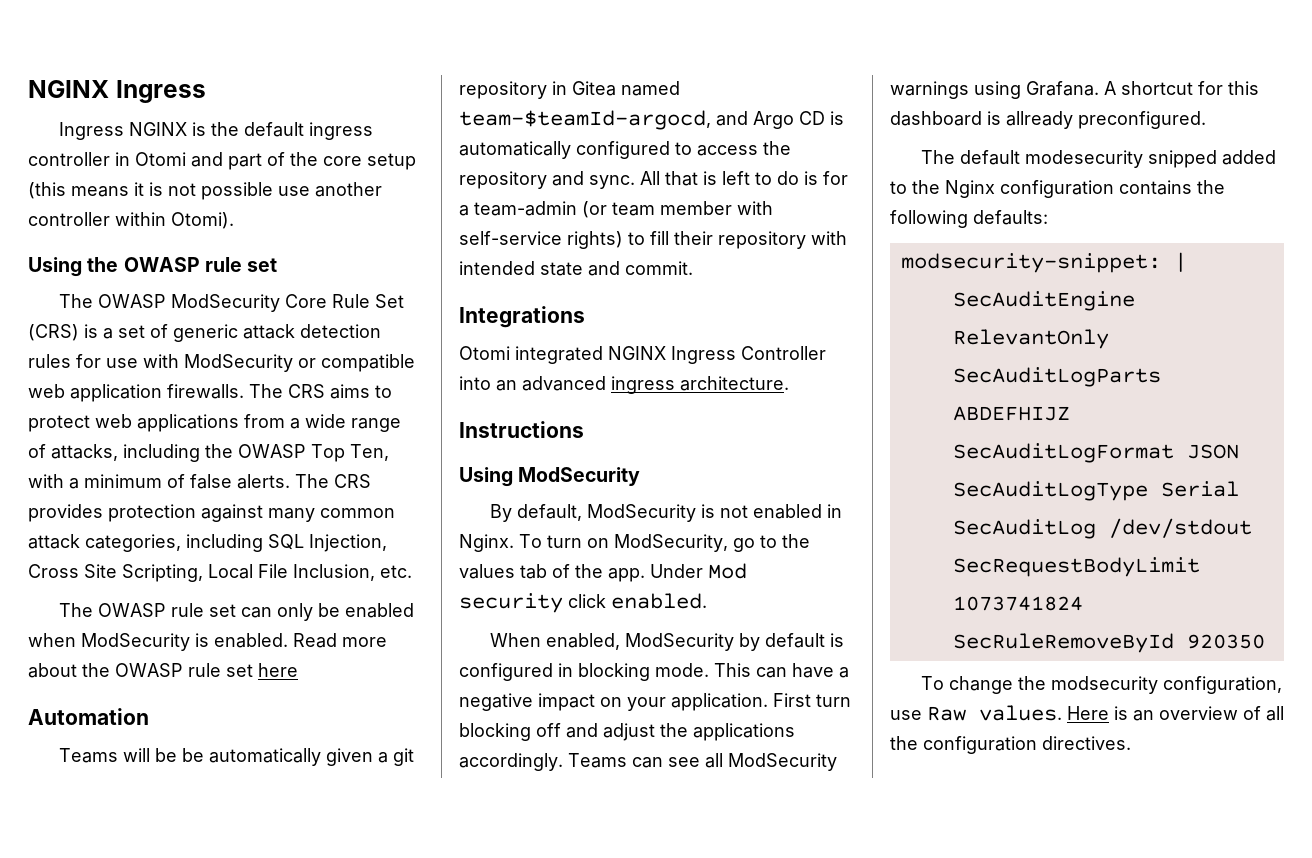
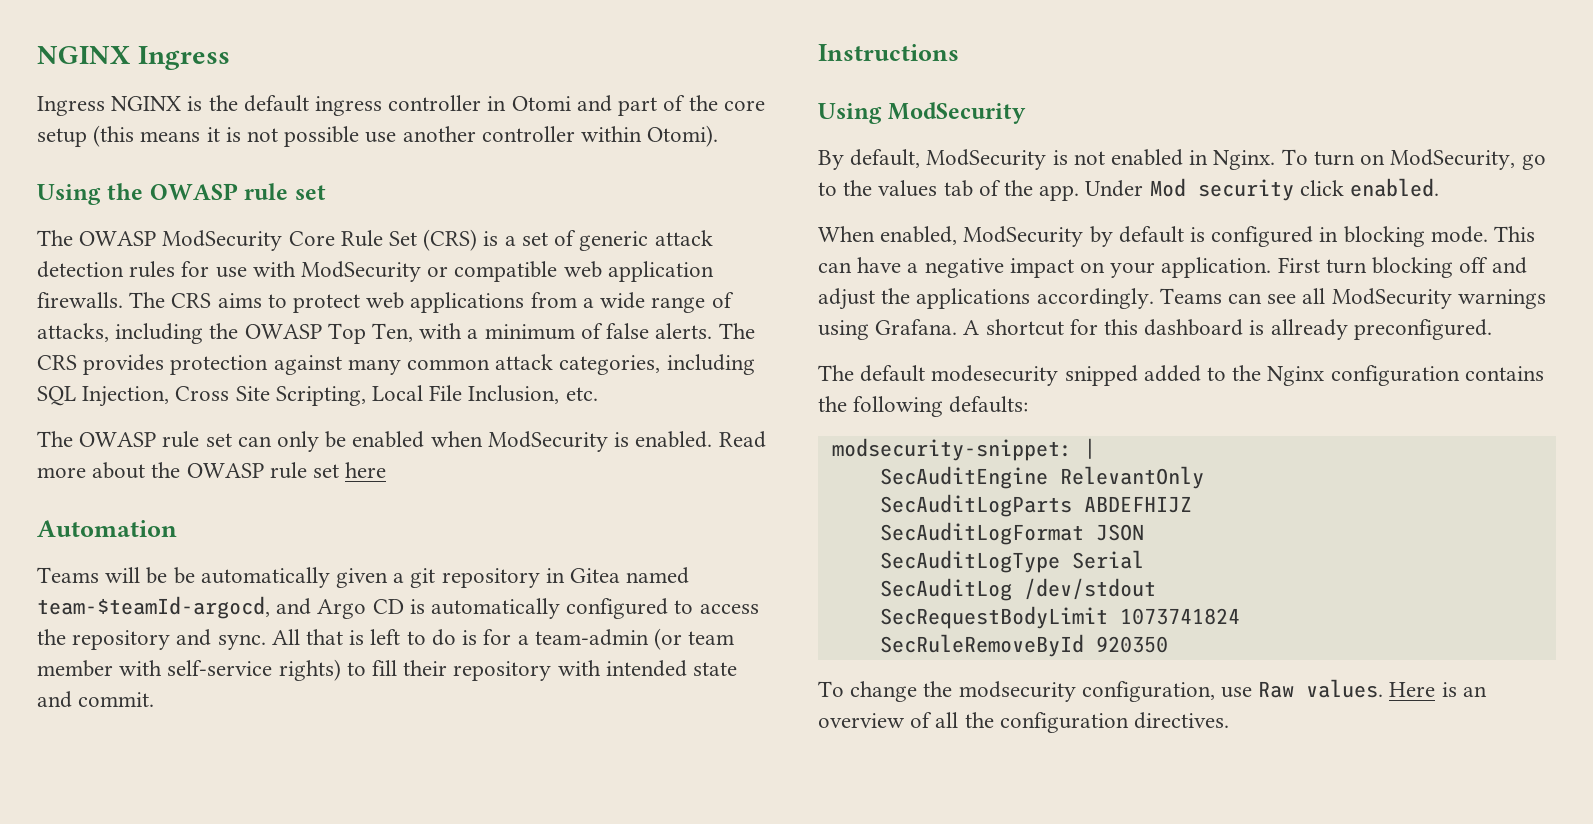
[459,306,585,328] [459,346,826,364] [459,376,789,394] // Integrations // Otomi integrated NGINX Ingress Controller into an advanced ingress architecture. -> (155, 699) none

